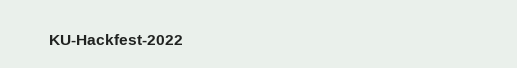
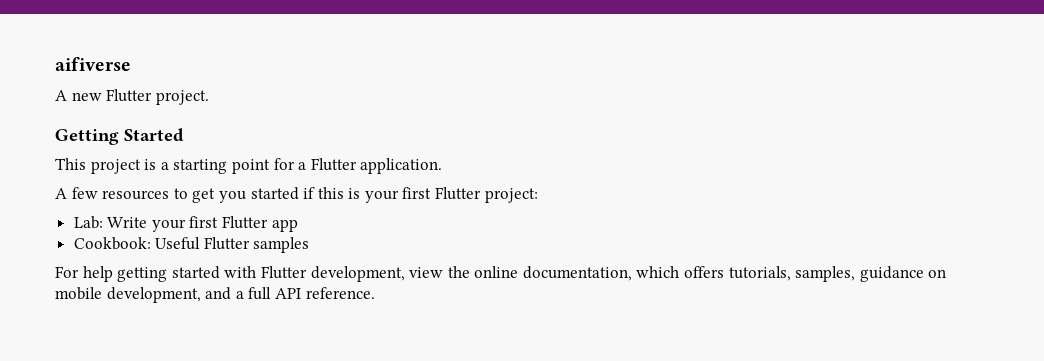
[49,34,183,45] KU-Hackfest-2022 -> [55,57,131,71] [55,89,209,105] [55,128,184,145] [55,158,443,174] [55,187,538,203] [73,216,298,232] [73,237,310,253] [55,266,947,282] [55,287,375,303] aifiverse // A new Flutter project. // Getting Started // This project is a starting point for a Flutter application. // A few resources to get you started if this is your first Flutter project: // Lab: Write your first Flutter app // Cookbook: Useful Flutter samples // For help getting started with Flutter development, view the online documentation, which offers tutorials, samples, guidance on mobile development, and a full API reference.

